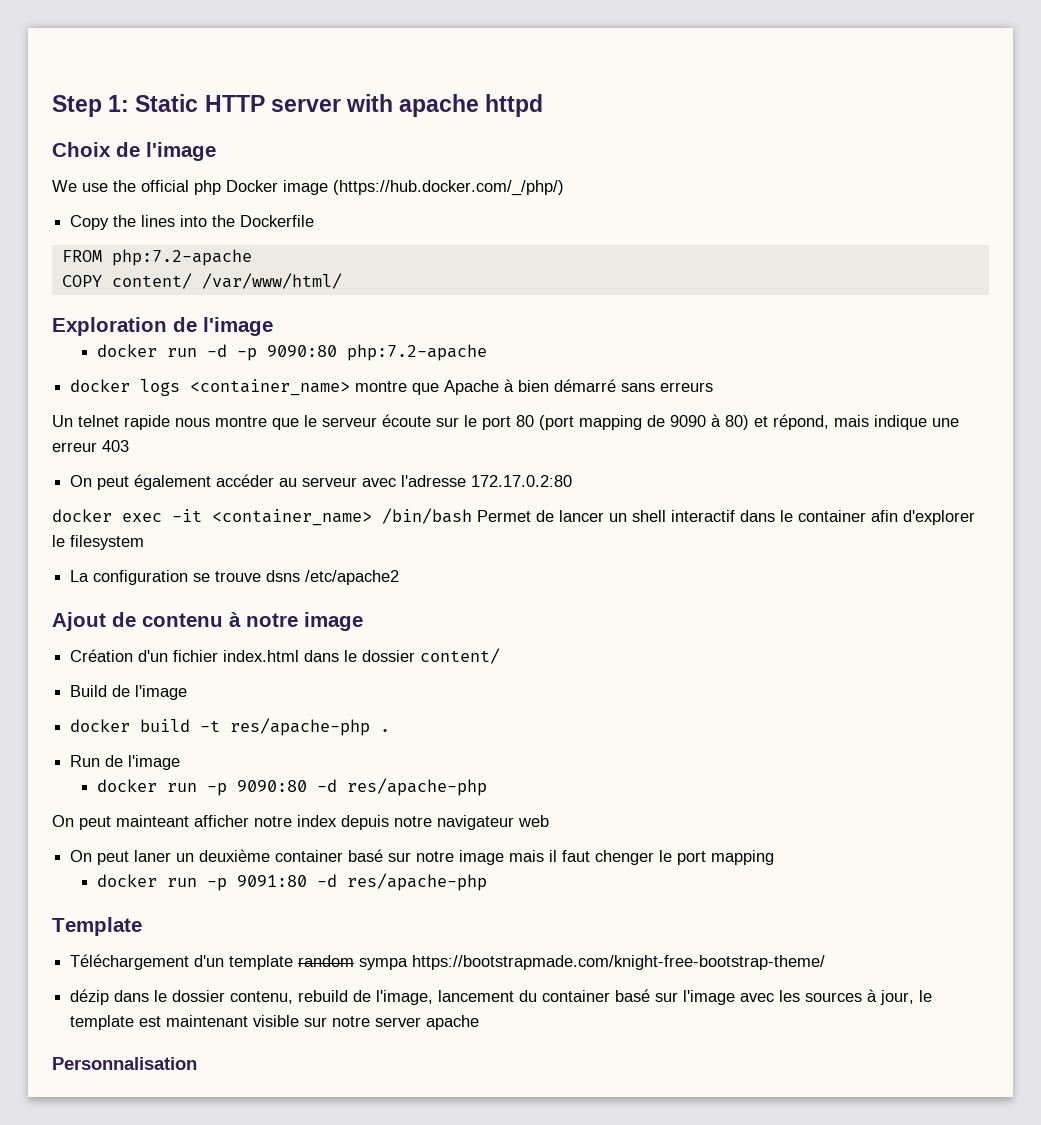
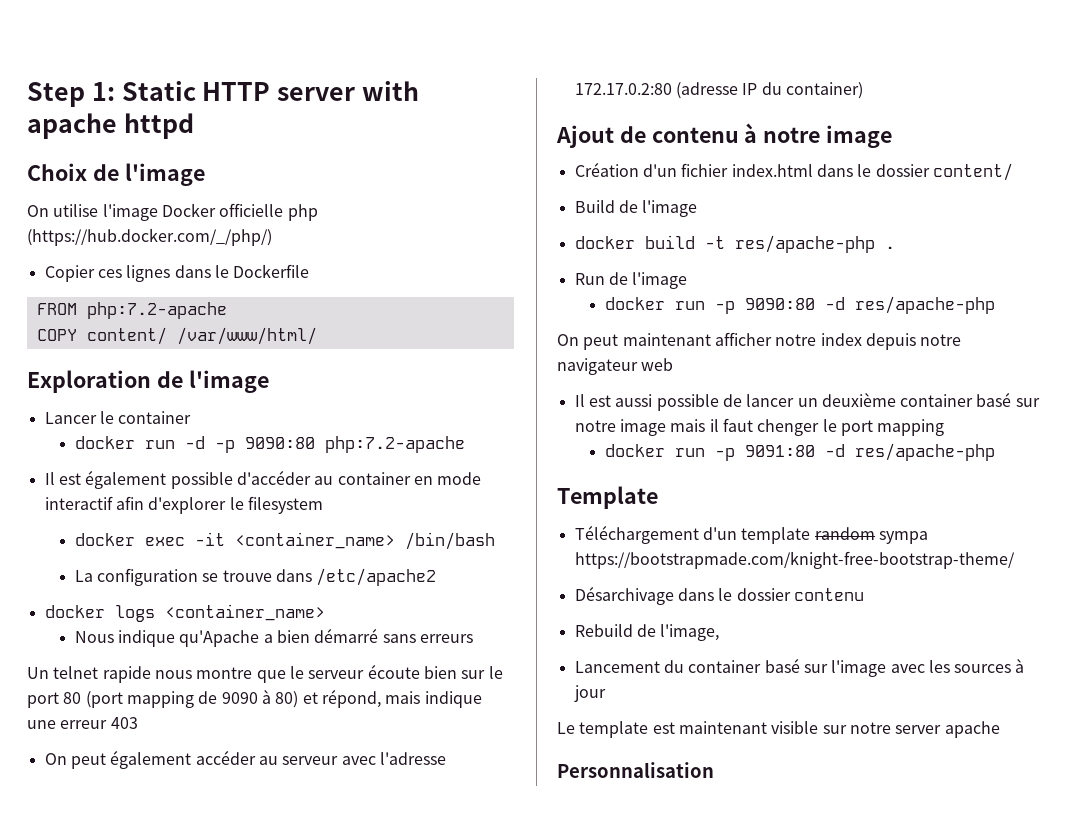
[52,180,564,196] [70,215,236,230] We use the official php Docker image (https://hub.docker.com/_/php/) // Copy the lines into the -> [27,203,318,221] [27,228,272,246] [44,265,229,282] On utilise l'image Docker officielle php (https://hub.docker.com/_/php/) // Copier ces lignes dans le
(273, 326) none -> [44,411,192,424] // Lancer le container
(487, 352) none -> [44,470,482,489] [44,496,323,514] [74,532,495,550] [74,568,437,586] // Il est également possible d'accéder au container en mode interactif afin d'explorer le filesystem // docker exec -it <container_name> /bin/bash // La configuration se trouve dans /etc/apache2
[355,379,515,395] montre que Apache à -> [74,630,273,647] // Nous indique qu'Apache a
(431, 420) none -> [423,666,457,679] bien
[52,508,975,526] [52,535,144,550] [70,570,400,585] // docker exec -it <container_name> /bin/bash Permet de lancer un shell interactif dans le container afin d'explorer le filesystem // La configuration se trouve dsns /etc/apache2 -> [675,82,863,99] (adresse IP du container)
[116,815,189,827] mainteant -> [622,333,711,346] maintenant
[70,850,172,865] On peut laner -> [574,394,795,411] Il est aussi possible de lancer
[70,989,349,1005] dézip dans le dossier contenu, rebuild -> [574,586,864,605] [574,624,633,637] Désarchivage dans le dossier contenu // Rebuild
[438,990,515,1002] lancement -> [574,661,660,673] // Lancement
[880,990,933,1005] jour, le -> [573,685,606,702] [557,722,575,734] jour // Le

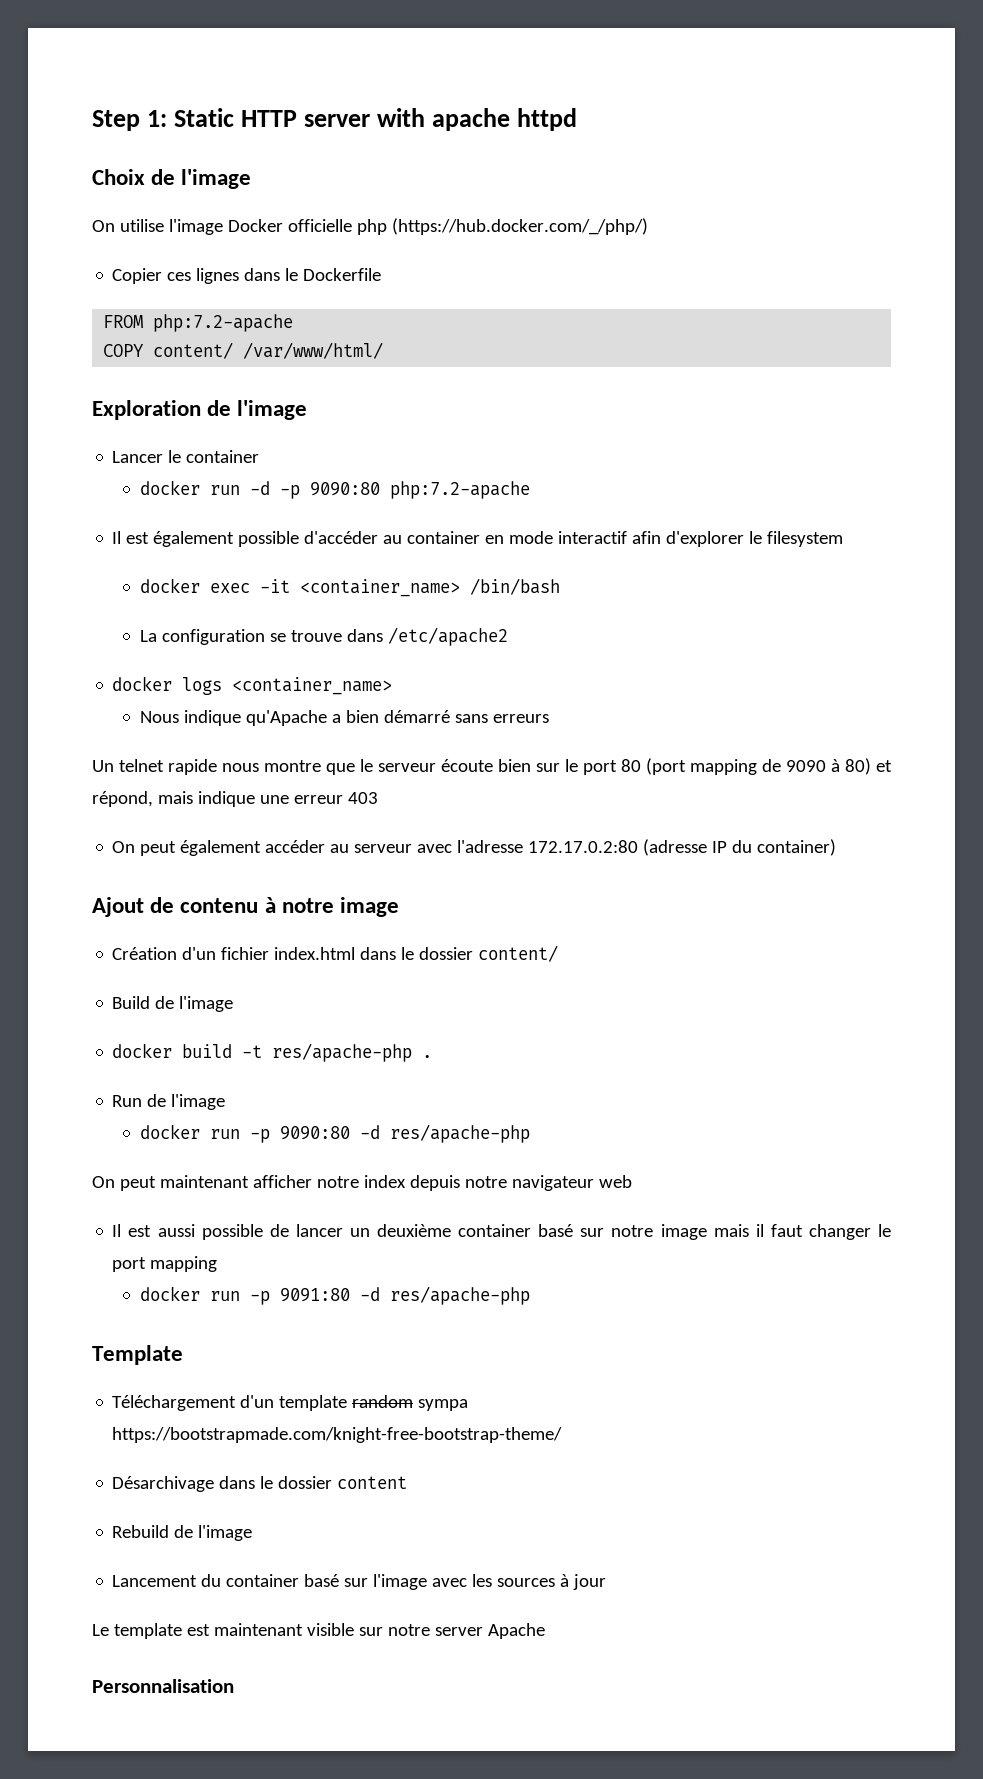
[757,419,820,436] chenger -> [808,1224,871,1240] changer
[793,588,864,601] contenu -> [337,1476,408,1489] content
[660,624,720,641] l'image, -> [198,1525,253,1541] l'image
[944,721,1000,738] apache -> [487,1623,545,1639] Apache

